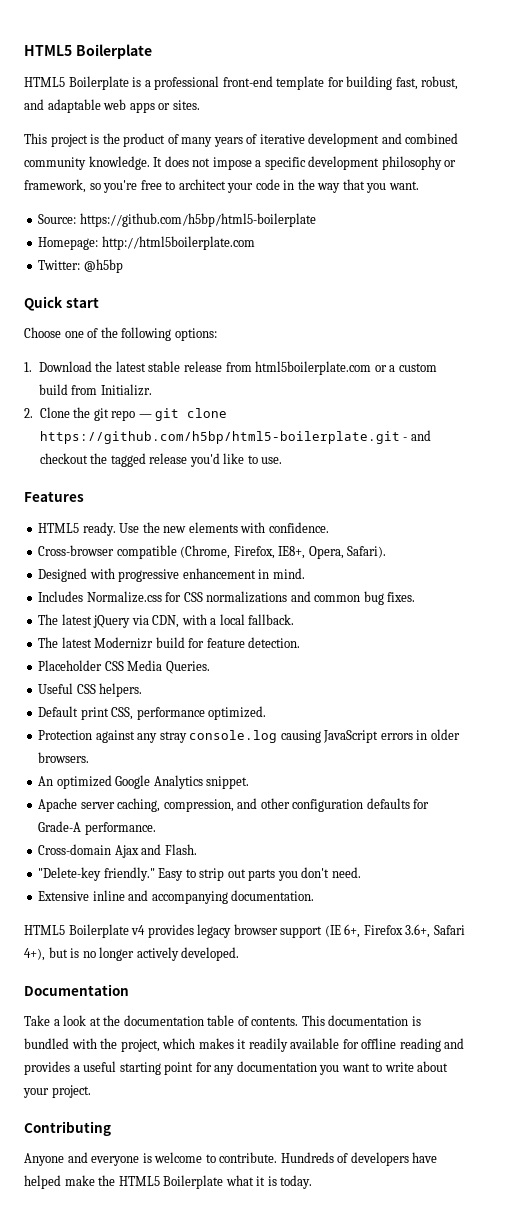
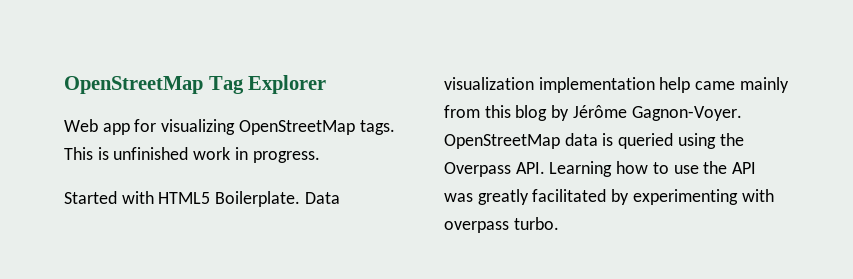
[24,44,152,59] [24,76,459,90] [24,99,200,113] [24,133,459,147] [24,156,457,170] [24,179,419,193] [38,213,316,227] [38,236,255,250] [38,259,123,273] [24,296,99,311] [24,327,217,341] [24,361,437,375] [38,384,152,396] [24,407,228,421] [39,430,431,444] [39,453,283,467] [24,491,84,502] [38,522,329,536] [38,545,387,559] [38,568,305,582] [38,591,416,605] [38,614,295,628] [38,637,301,649] [38,660,210,674] [38,683,143,697] [38,706,267,720] [38,729,460,743] [38,752,90,763] [38,775,250,789] [38,798,430,812] [38,821,156,835] [38,844,197,858] [38,867,361,881] [38,890,315,904] [24,924,465,938] [24,947,240,961] [24,984,129,996] [24,1015,421,1026] [24,1038,465,1052] [24,1061,449,1075] [23,1085,91,1098] [24,1121,111,1136] [24,1152,438,1166] [24,1175,313,1189] HTML5 Boilerplate // HTML5 Boilerplate is a professional front-end template for building fast, robust, and adaptable web apps or sites. // This project is the product of many years of iterative development and combined community knowledge. It does not impose a specific development philosophy or framework, so you're free to architect your code in the way that you want. // Source: https://github.com/h5bp/html5-boilerplate // Homepage: http://html5boilerplate.com // Twitter: @h5bp // Quick start // Choose one of the following options: // 1. Download the latest stable release from html5boilerplate.com or a custom build from Initializr. // 2. Clone the git repo — git clone https://github.com/h5bp/html5-boilerplate.git - and checkout the tagged release you'd like to use. // Features // HTML5 ready. Use the new elements with confidence. // Cross-browser compatible (Chrome, Firefox, IE8+, Opera, Safari). // Designed with progressive enhancement in mind. // Includes Normalize.css for CSS normalizations and common bug fixes. // The latest jQuery via CDN, with a local fallback. // The latest Modernizr build for feature detection. // Placeholder CSS Media Queries. // Useful CSS helpers. // Default print CSS, performance optimized. // Protection against any stray console.log causing JavaScript errors in older browsers. // An optimized Google Analytics snippet. // Apache server caching, compression, and other configuration defaults for Grade-A performance. // Cross-domain Ajax and Flash. // "Delete-key friendly." Easy to strip out parts you don't need. // Extensive inline and accompanying documentation. // HTML5 Boilerplate v4 provides legacy browser support (IE 6+, Firefox 3.6+, Safari 4+), but is no longer actively developed. // Documentation // Take a look at the documentation table of contents. This documentation is bundled with the project, which makes it readily available for offline reading and provides a useful starting point for any documentation you want to write about your project. // Contributing // Anyone and everyone is welcome to contribute. Hundreds of developers have helped make the HTML5 Boilerplate what it is today. -> [64,75,327,94] [64,119,395,135] [64,147,320,163] [64,191,340,207] [444,77,789,93] [444,105,742,121] [444,133,744,149] [444,161,757,177] [444,189,774,205] [444,217,559,233] OpenStreetMap Tag Explorer // Web app for visualizing OpenStreetMap tags. This is unfinished work in progress. // Started with HTML5 Boilerplate. Data visualization implementation help came mainly from this blog by Jérôme Gagnon-Voyer. OpenStreetMap data is queried using the Overpass API. Learning how to use the API was greatly facilitated by experimenting with overpass turbo.

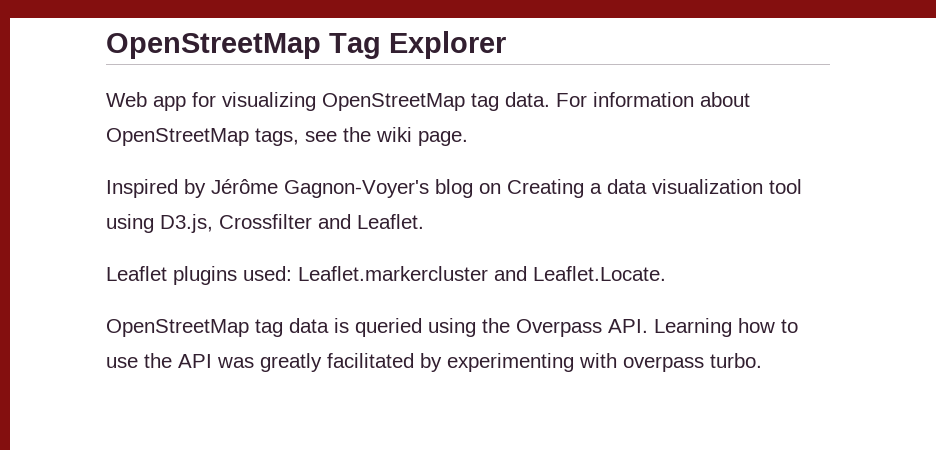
[359,120,395,135] [64,147,320,163] [64,191,340,207] [444,77,789,93] [444,105,742,121] [444,134,560,149] tags. This is unfinished work in progress. // Started with HTML5 Boilerplate. Data visualization implementation help came mainly from this blog by Jérôme Gagnon-Voyer. OpenStreetMap -> [471,92,750,111] [106,127,468,146] [106,179,802,198] [106,214,424,233] [106,266,666,285] [106,319,283,337] tag data. For information about OpenStreetMap tags, see the wiki page. // Inspired by Jérôme Gagnon-Voyer's blog on Creating a data visualization tool using D3.js, Crossfilter and Leaflet. // Leaflet plugins used: Leaflet.markercluster and Leaflet.Locate. // OpenStreetMap tag

